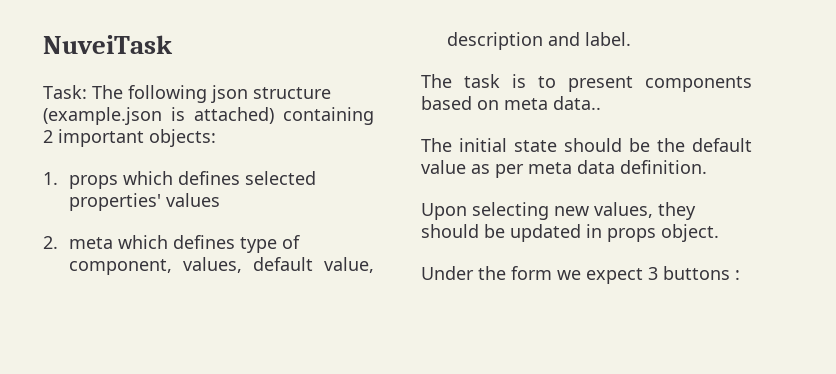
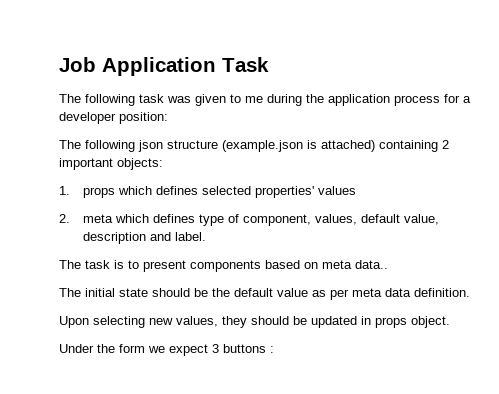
[43,35,173,54] [43,85,87,99] NuveiTask // Task: -> [59,57,269,76] [59,94,471,106] [59,112,168,124] Job Application Task // The following task was given to me during the application process for a developer position: //

